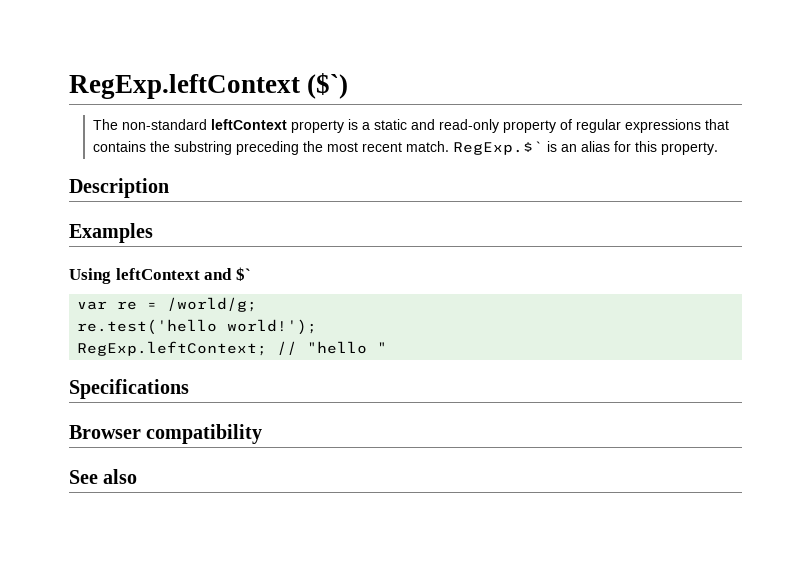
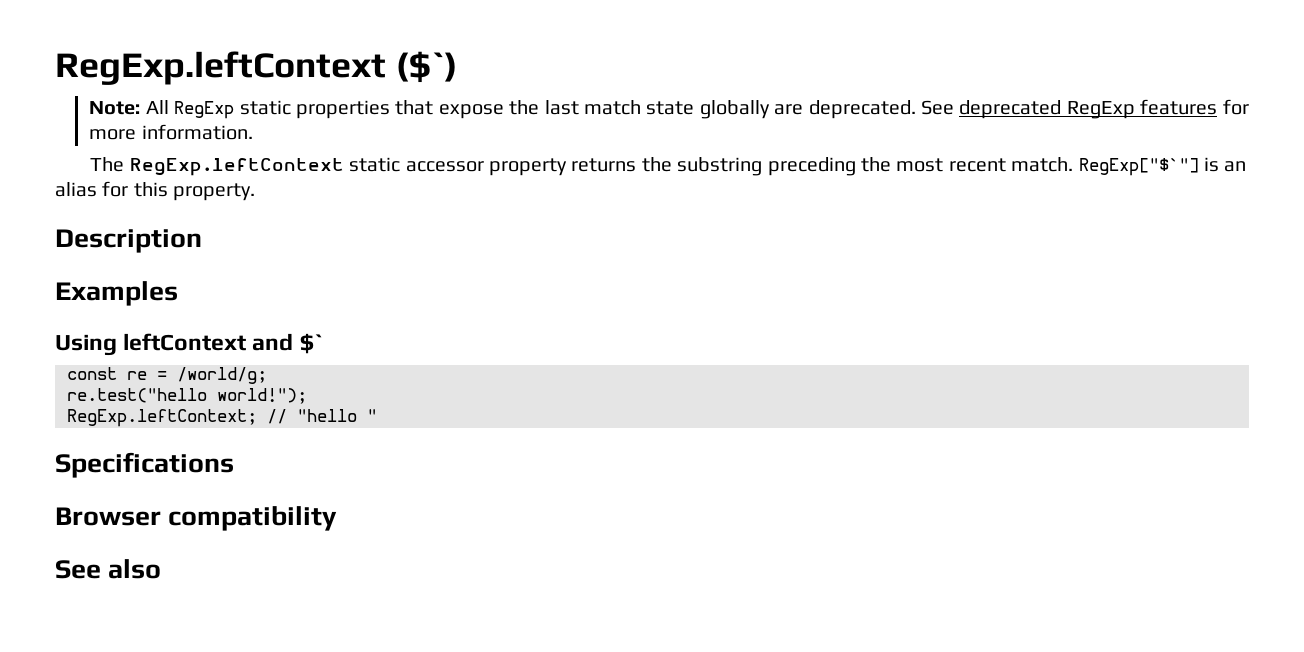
[92,119,729,133] [92,141,146,152] The non-standard leftContext property is a static and read-only property of regular expressions that contains -> [89,99,1249,119] [89,124,253,140] [90,157,637,176] Note: All RegExp static properties that expose the last match state globally are deprecated. See deprecated RegExp features for more information. // The RegExp.leftContext static accessor property returns
[452,141,543,155] RegExp.$` -> [1078,158,1199,176] RegExp["$`"]
[77,301,108,310] var -> [67,367,117,380] const
[77,319,318,335] re.test('hello world!'); -> [67,388,307,404] re.test("hello world!");

